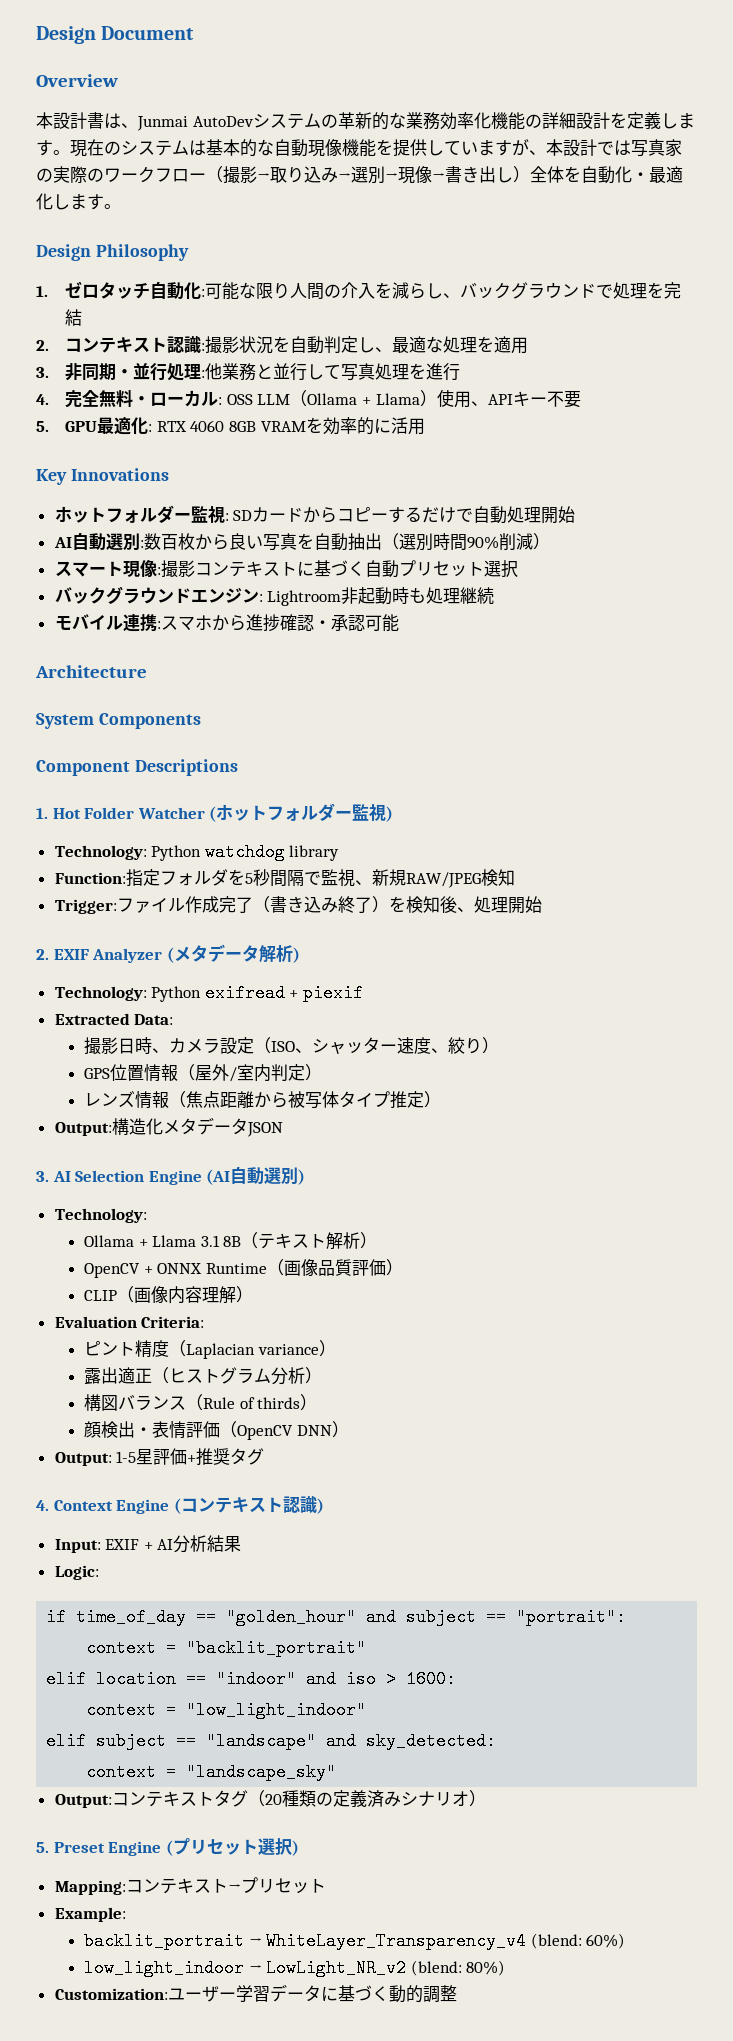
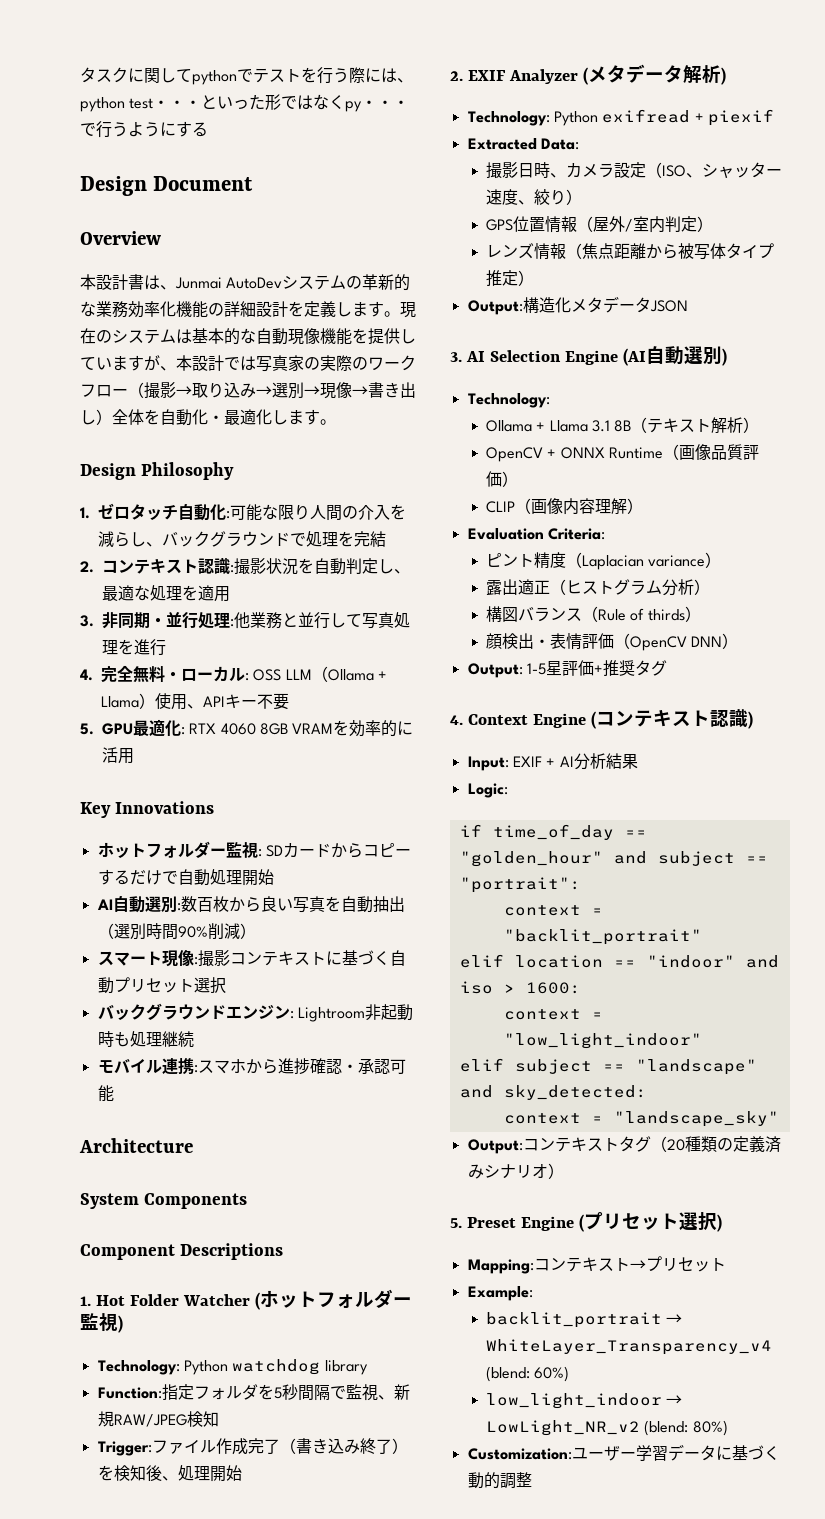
(36, 35) none -> [80,67,413,85] [80,94,410,112] [80,121,208,138] タスクに関してpythonでテストを行う際には、python test・・・といった形ではなくpy・・・で行うようにする //

